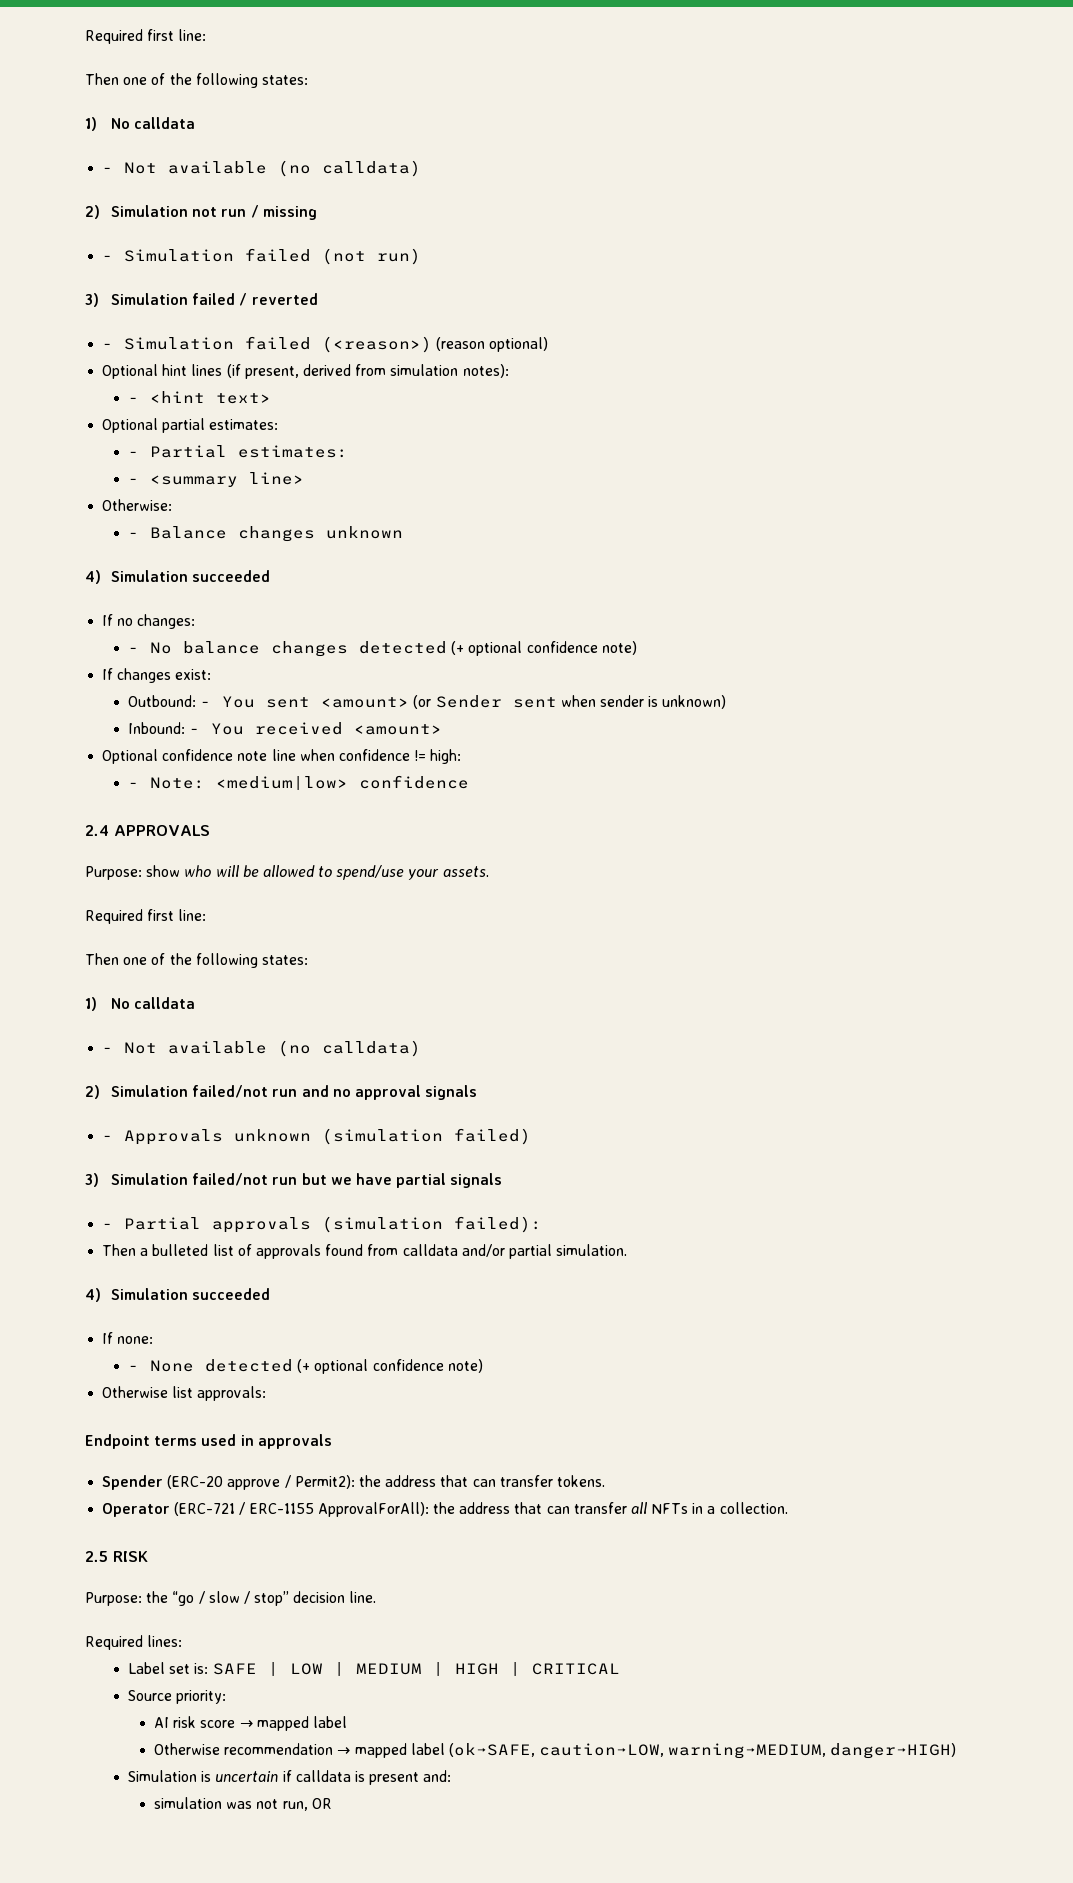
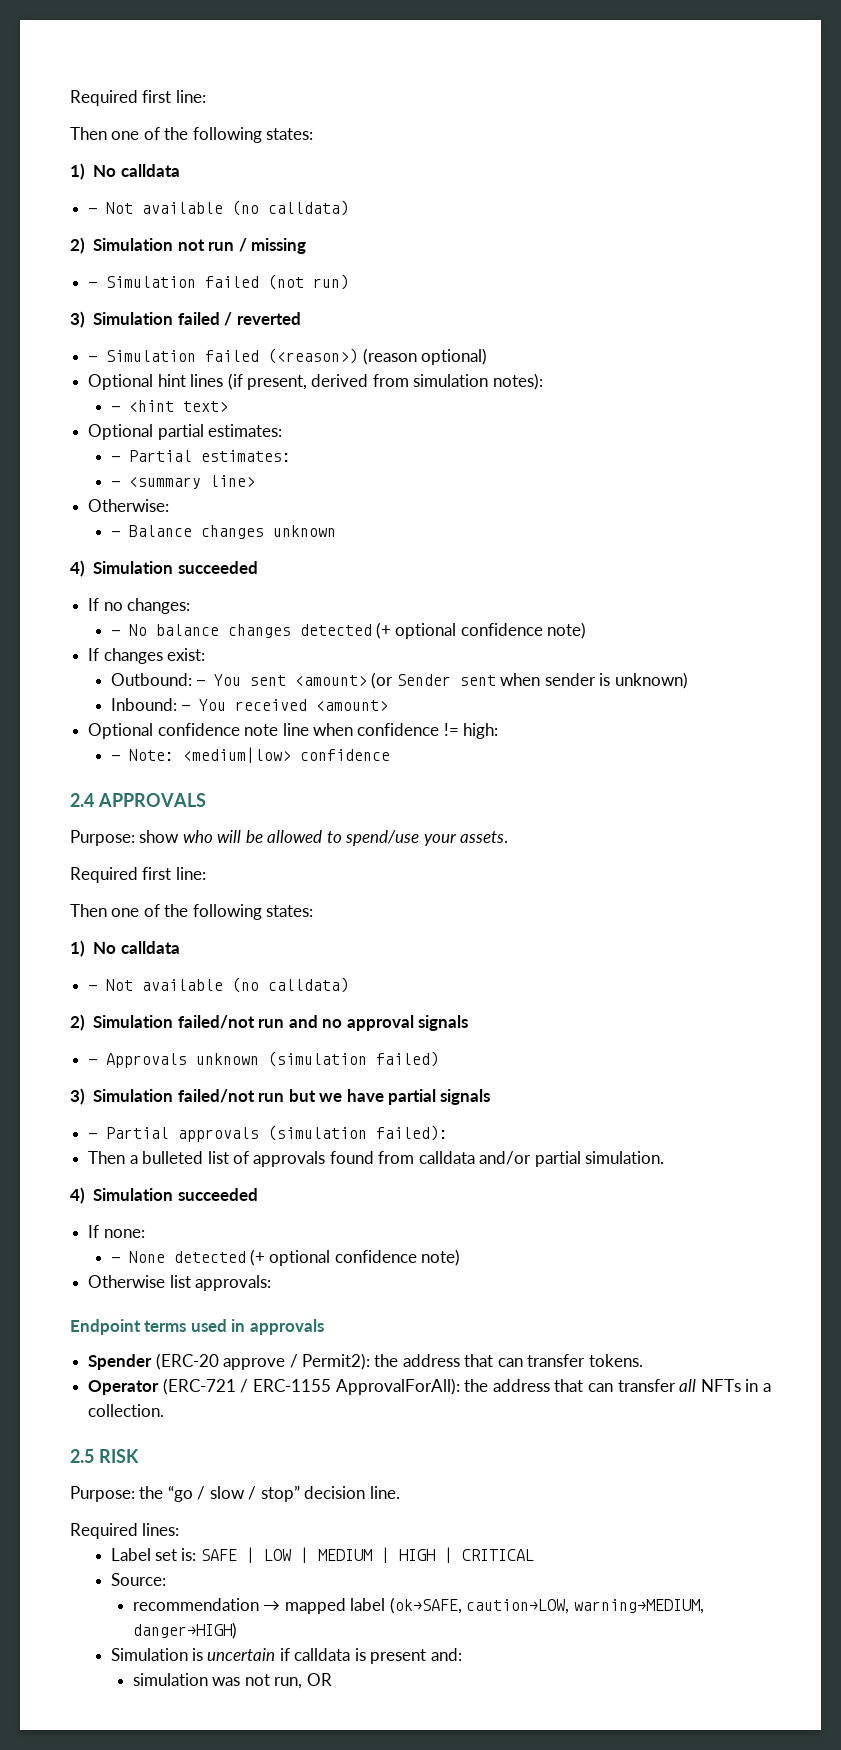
[128,1690,227,1704] [153,1716,347,1731] [153,1743,220,1755] Source priority: // AI risk score → mapped label // Otherwise -> [110,1573,166,1586] Source: //

